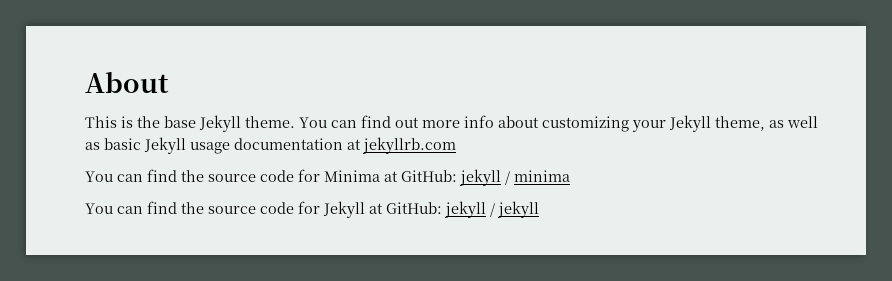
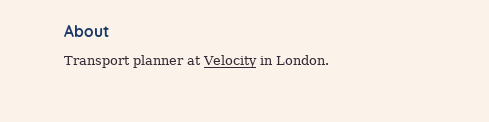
[85,115,818,132] [85,137,456,154] [85,169,570,186] [85,201,539,218] This is the base Jekyll theme. You can find out more info about customizing your Jekyll theme, as well as basic Jekyll usage documentation at jekyllrb.com // You can find the source code for Minima at GitHub: jekyll / minima // You can find the source code for Jekyll at GitHub: jekyll / jekyll -> [64,55,329,68] Transport planner at Velocity in London.

